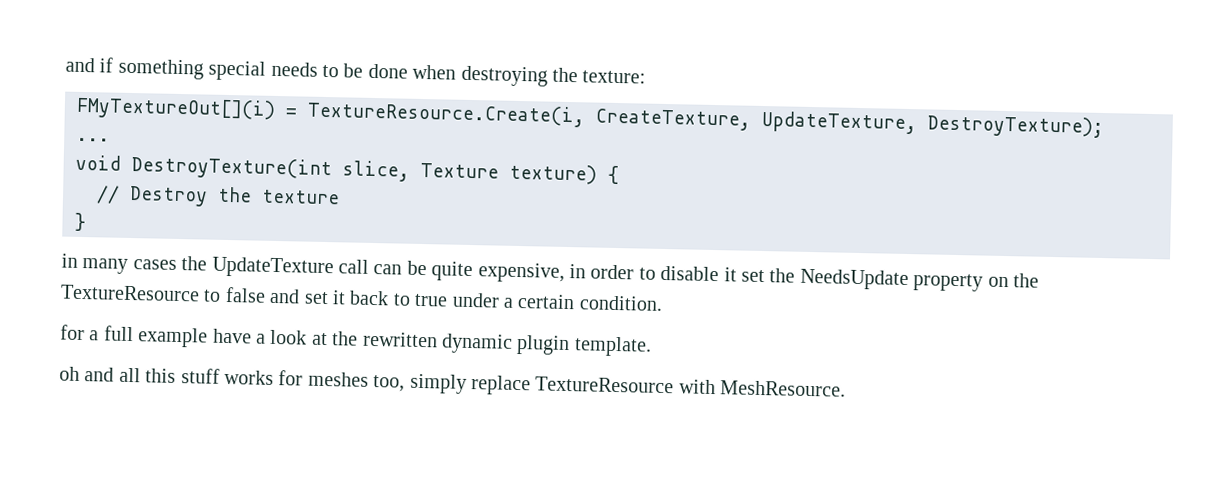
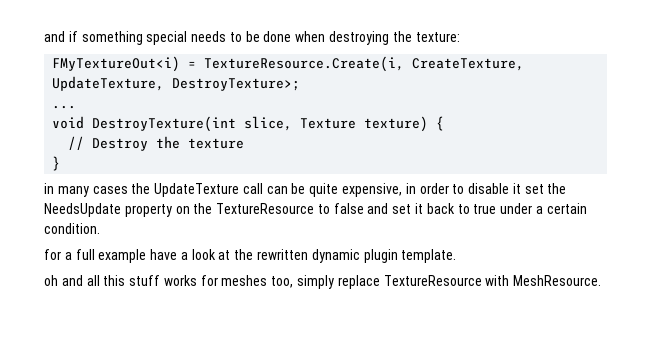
[76,96,276,121] FMyTextureOut[](i) -> [52,56,181,72] FMyTextureOut<i)
[927,114,1104,139] DestroyTexture); -> [172,78,301,91] DestroyTexture>;

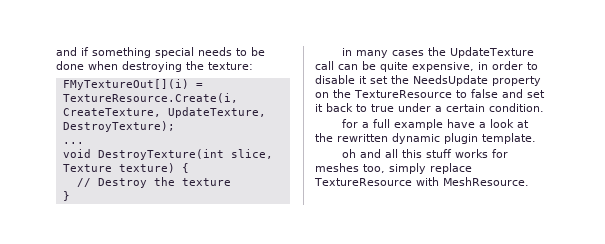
[52,56,181,72] FMyTextureOut<i) -> [62,79,189,90] FMyTextureOut[](i)
[172,78,301,91] DestroyTexture>; -> [62,121,175,132] DestroyTexture);

